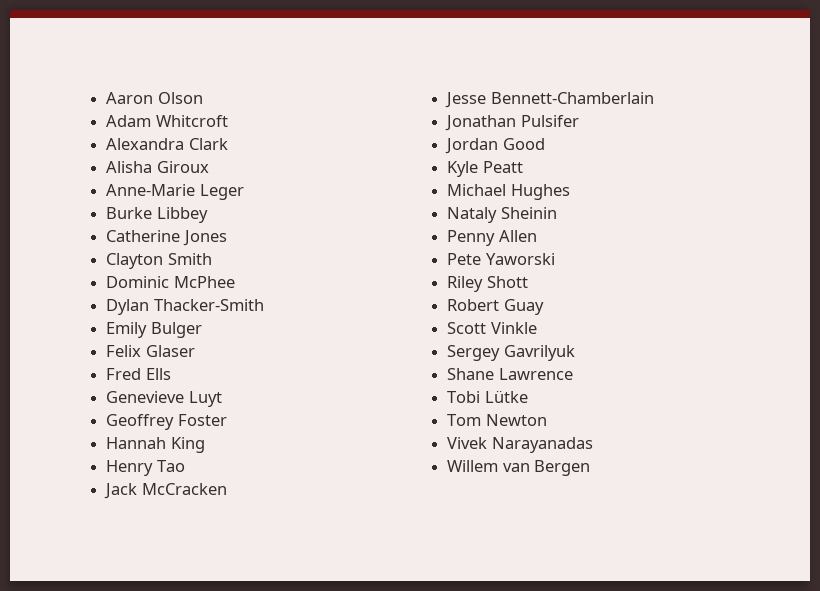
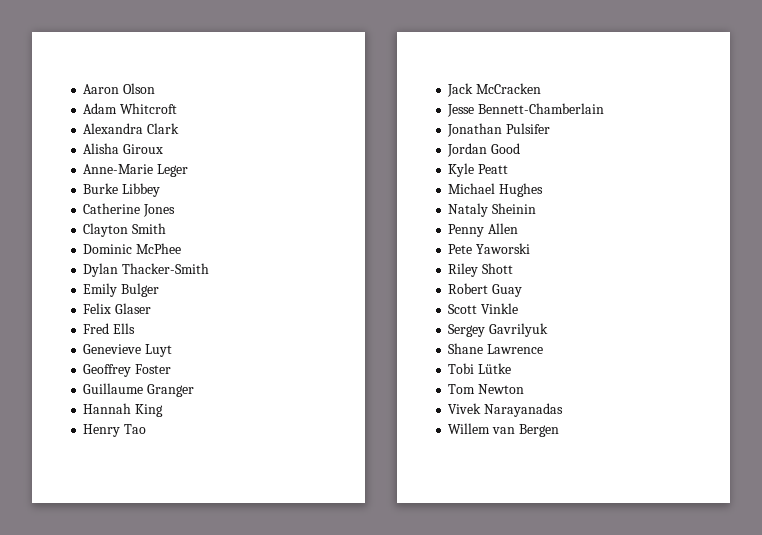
(227, 420) none -> [83,383,195,397] // Guillaume Granger

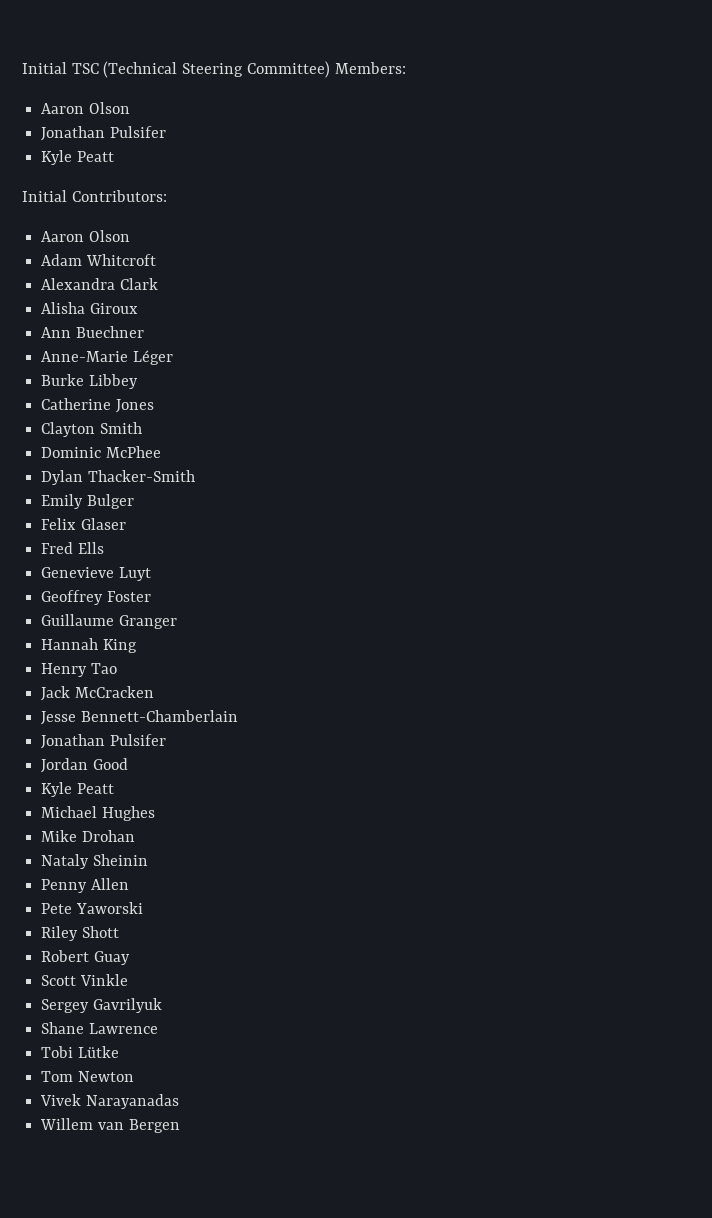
(83, 89) none -> [22,61,406,78] [41,102,130,114] [41,126,166,141] [41,150,114,165] [22,190,167,202] Initial TSC (Technical Steering Committee) Members: // Aaron Olson // Jonathan Pulsifer // Kyle Peatt // Initial Contributors: //
(164, 149) none -> [41,326,144,338] // Ann Buechner
[157,164,189,177] Leger -> [132,350,173,365] Léger
(544, 190) none -> [41,830,135,842] // Mike Drohan

